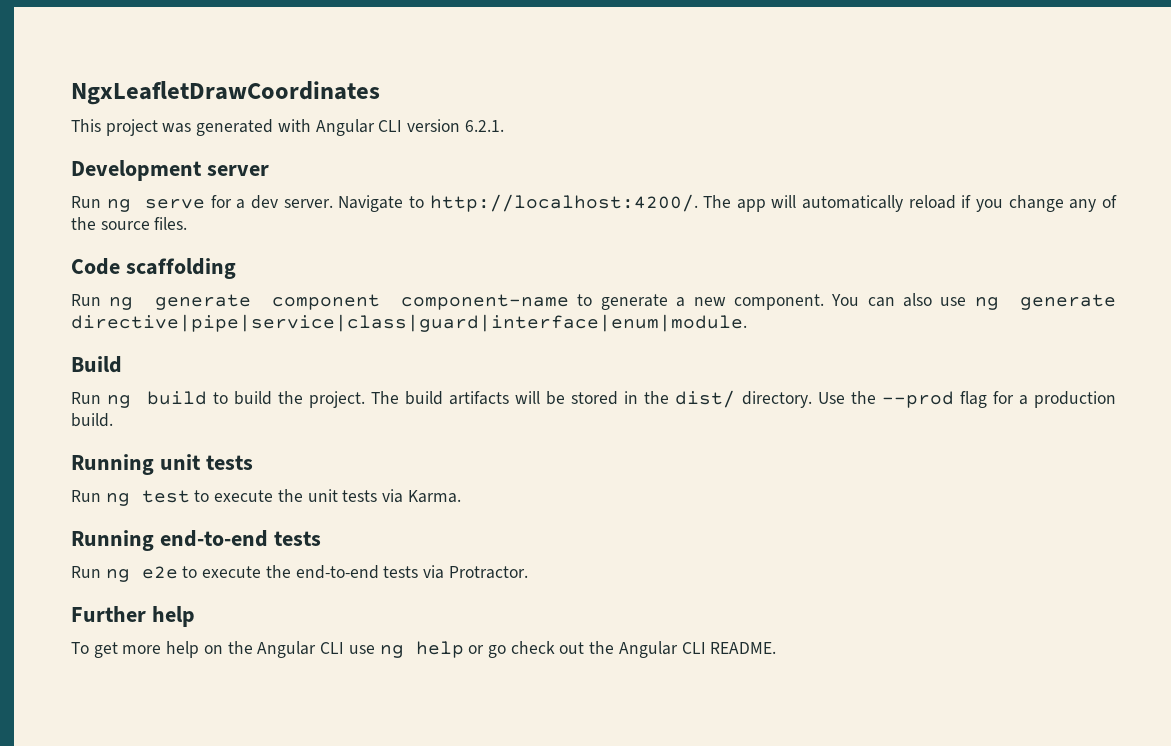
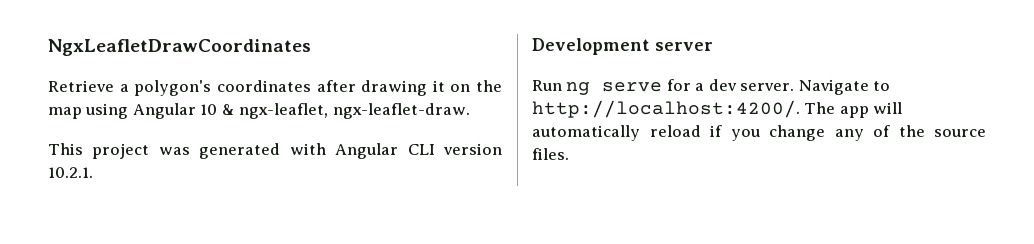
(380, 93) none -> [48,80,502,96] [48,103,470,119] // Retrieve a polygon's coordinates after drawing it on the map using Angular 10 & ngx-leaflet, ngx-leaflet-draw.
[464,120,504,132] 6.2.1. -> [48,167,93,178] 10.2.1.
[71,258,236,279] [71,293,1116,310] [71,314,747,332] [71,356,122,373] [71,390,1116,408] [71,413,113,427] [71,454,253,475] [71,489,461,506] [71,530,321,551] [71,565,528,582] [71,606,195,627] [71,641,777,658] // Code scaffolding // Run ng generate component component-name to generate a new component. You can also use ng generate directive|pipe|service|class|guard|interface|enum|module. // Build // Run ng build to build the project. The build artifacts will be stored in the dist/ directory. Use the --prod flag for a production build. // Running unit tests // Run ng test to execute the unit tests via Karma. // Running end-to-end tests // Run ng e2e to execute the end-to-end tests via Protractor. // Further help // To get more help on the Angular CLI use ng help or go check out the Angular CLI README. -> (569, 154) none

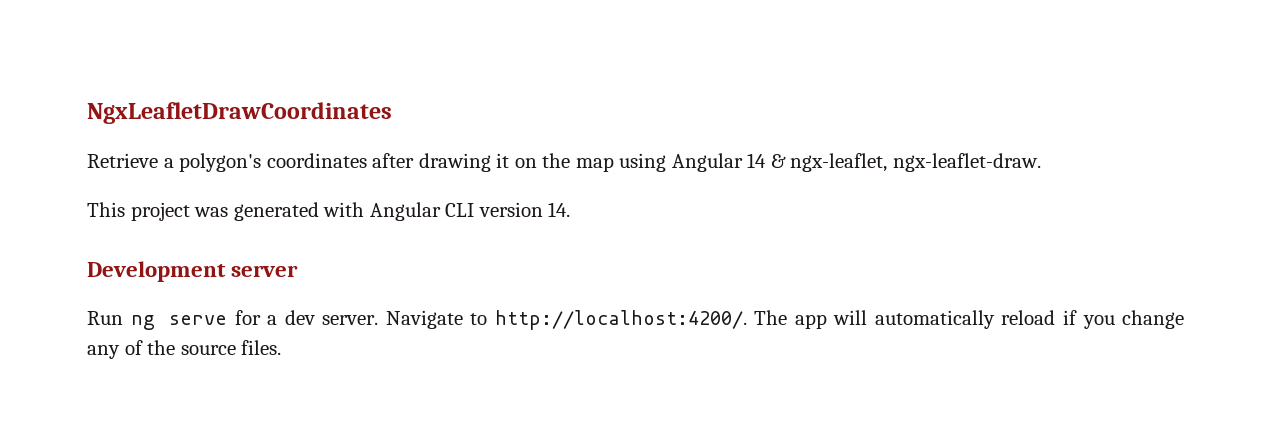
[200,104,218,115] 10 -> [747,153,767,168] 14
[48,167,93,178] 10.2.1. -> [548,202,571,217] 14.

